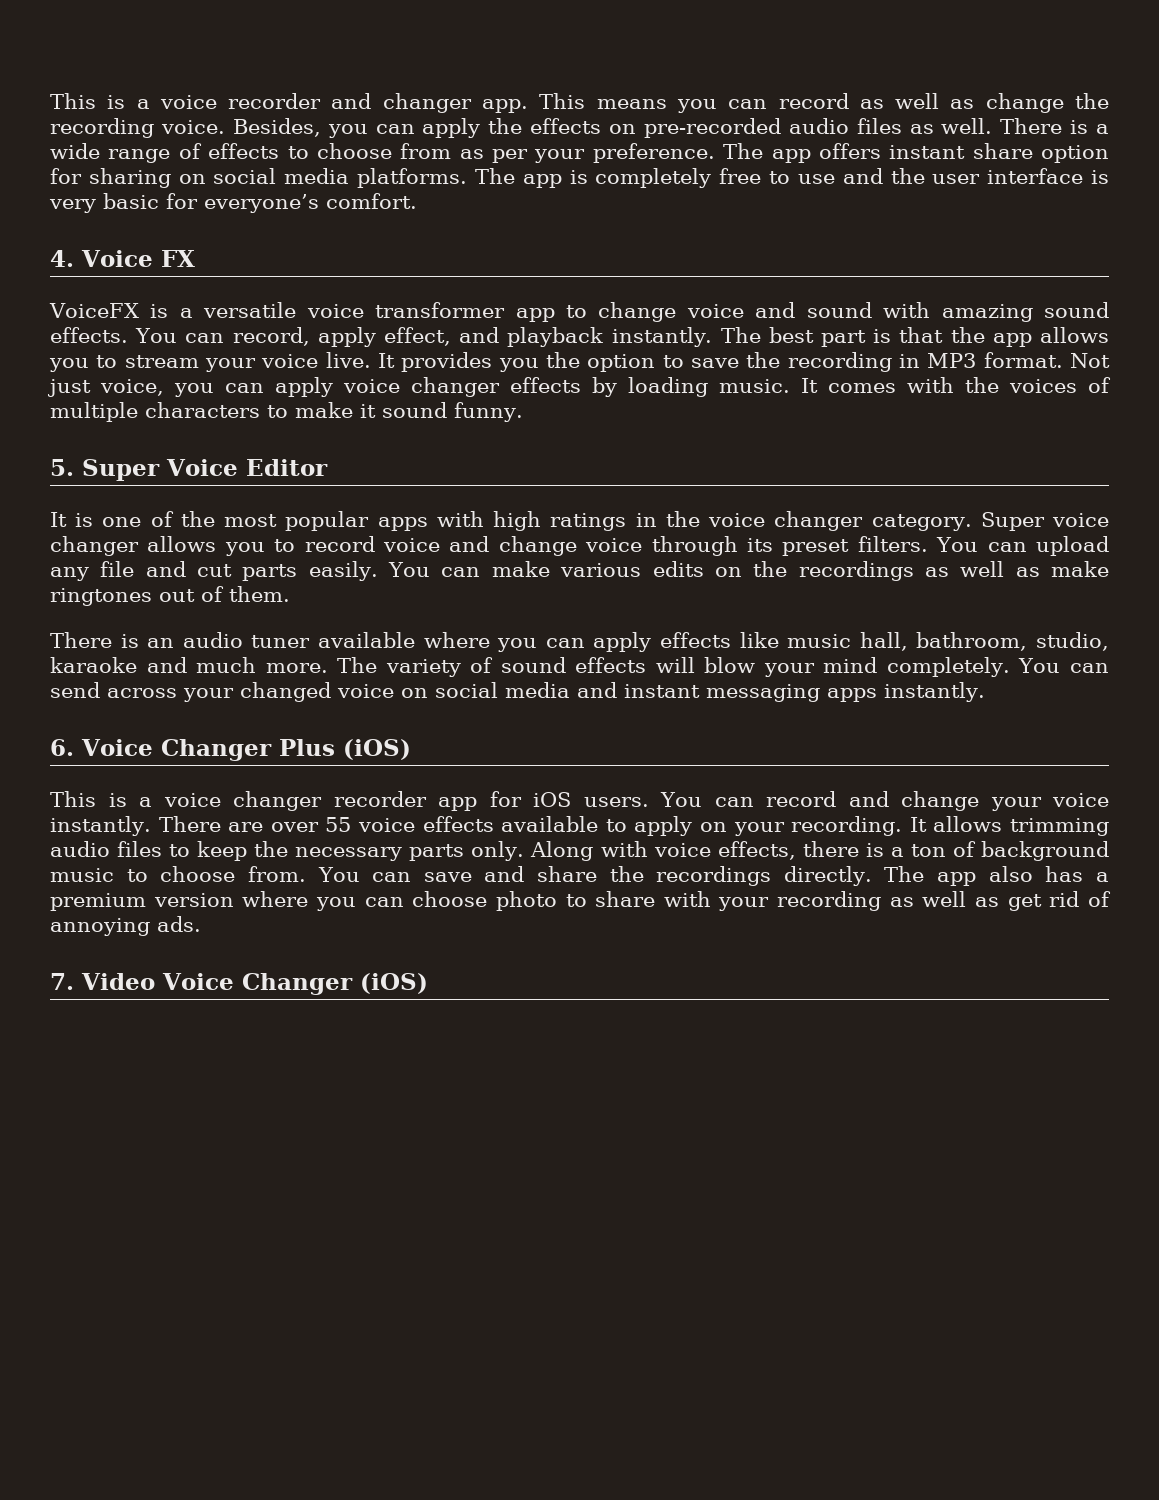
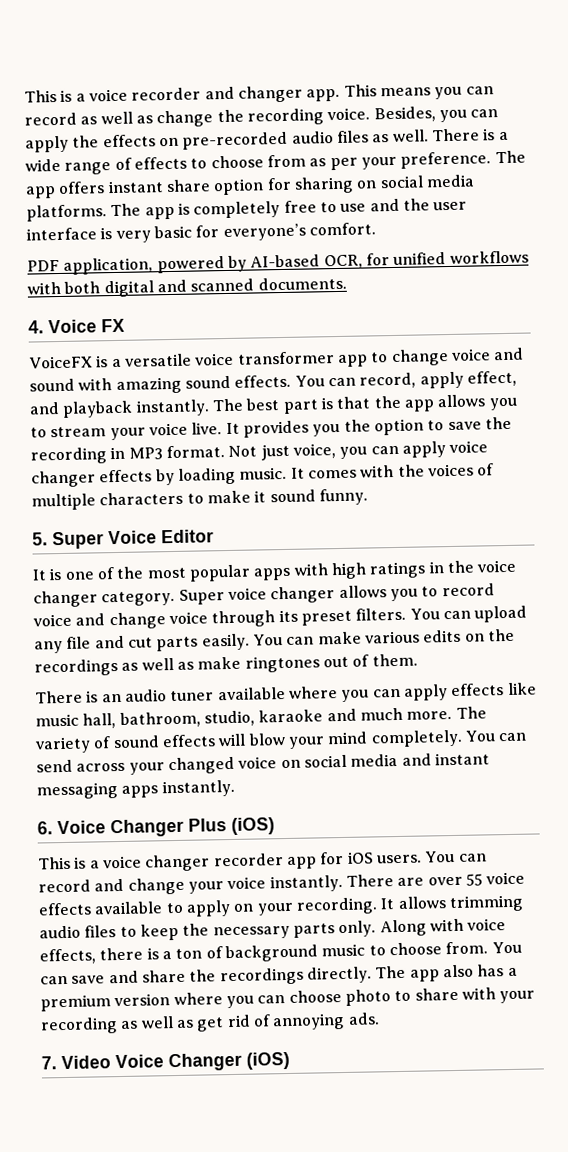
(417, 201) none -> [27,250,529,275] [27,276,347,298] // PDF application, powered by AI-based OCR, for unified workflows with both digital and scanned documents.

